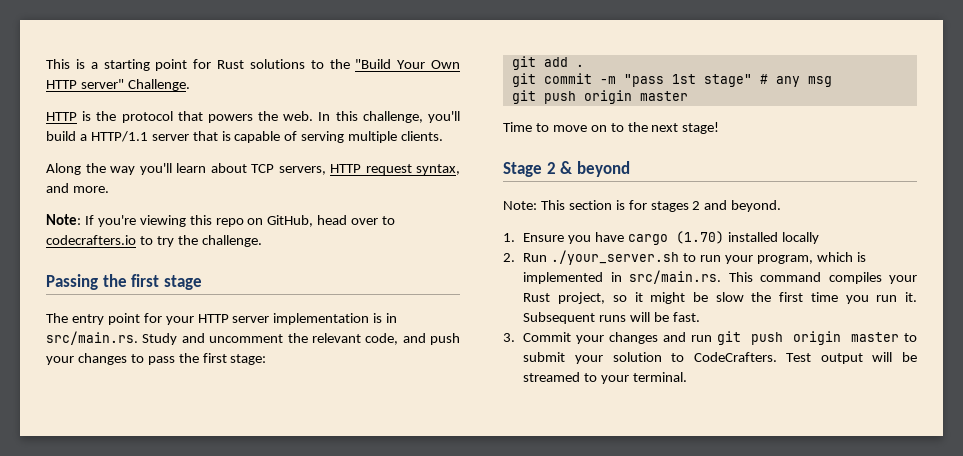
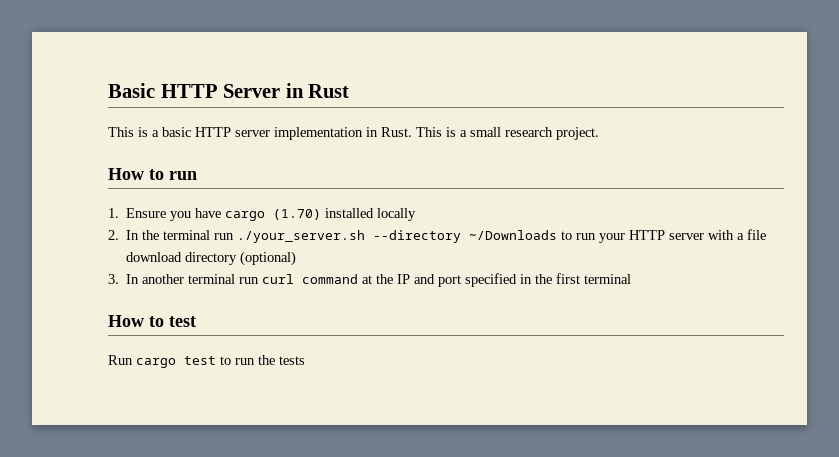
[46,59,460,71] [46,79,190,91] [46,111,460,123] [46,131,444,143] [46,163,460,175] [46,183,109,193] [46,214,396,227] [46,235,262,247] [46,274,202,290] [46,313,398,325] [46,331,460,345] [46,353,267,365] [511,56,584,70] [511,73,832,87] [511,90,688,104] [503,122,720,134] [503,161,630,177] [503,200,782,212] This is a starting point for Rust solutions to the "Build Your Own HTTP server" Challenge. // HTTP is the protocol that powers the web. In this challenge, you'll build a HTTP/1.1 server that is capable of serving multiple clients. // Along the way you'll learn about TCP servers, HTTP request syntax, and more. // Note: If you're viewing this repo on GitHub, head over to codecrafters.io to try the challenge. // Passing the first stage // The entry point for your HTTP server implementation is in src/main.rs. Study and uncomment the relevant code, and push your changes to pass the first stage: // git add . // git commit -m "pass 1st stage" # any msg // git push origin master // Time to move on to the next stage! // Stage 2 & beyond // Note: This section is for stages 2 and beyond. -> [108,83,350,98] [108,127,599,140] [108,168,197,180] Basic HTTP Server in Rust // This is a basic HTTP server implementation in Rust. This is a small research project. // How to run
[523,250,866,265] [523,270,917,284] [523,292,917,304] [523,312,700,324] [503,331,917,345] [523,352,918,364] [523,372,688,384] Run ./your_server.sh to run your program, which is implemented in src/main.rs. This command compiles your Rust project, so it might be slow the first time you run it. Subsequent runs will be fast. // 3. Commit your changes and run git push origin master to submit your solution to CodeCrafters. Test output will be streamed to your terminal. -> [126,229,767,243] [126,251,297,266] [108,273,632,287] [108,315,196,327] [108,355,305,368] In the terminal run ./your_server.sh --directory ~/Downloads to run your HTTP server with a file download directory (optional) // 3. In another terminal run curl command at the IP and port specified in the first terminal // How to test // Run cargo test to run the tests

